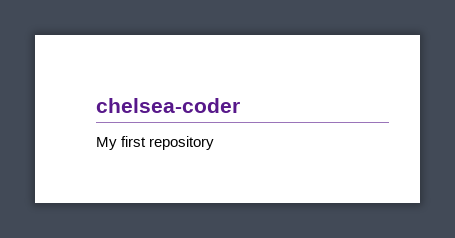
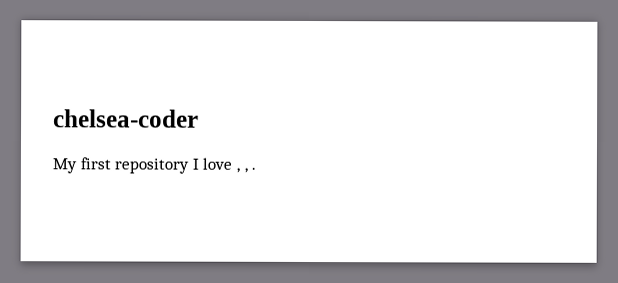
(215, 143) none -> [191,157,257,173] I love , , .

